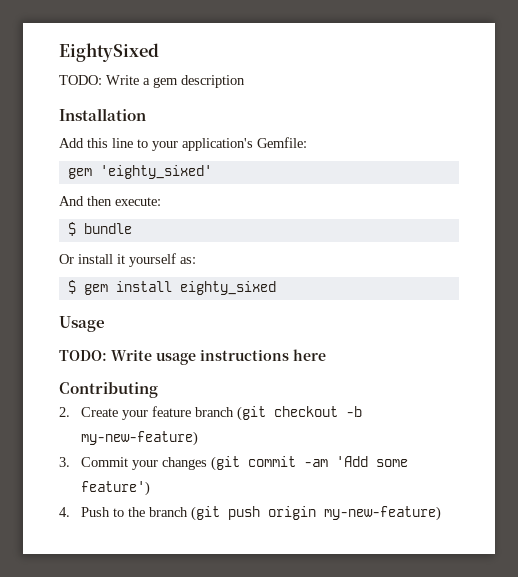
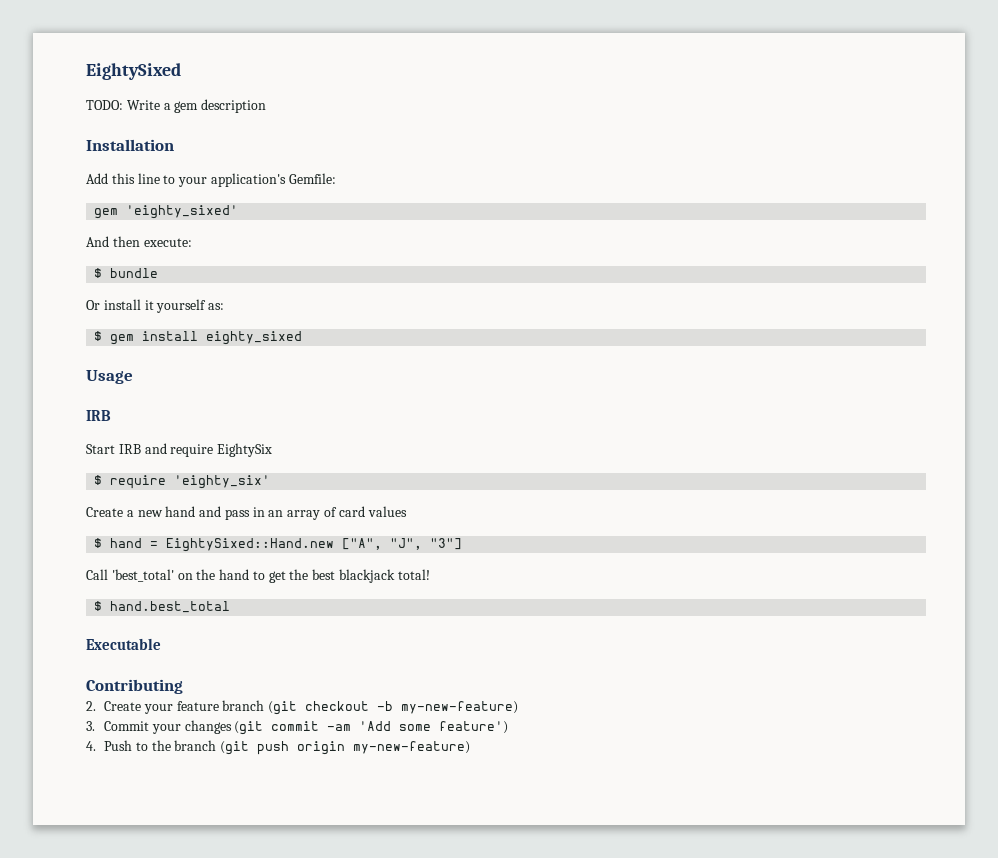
[59,349,326,365] TODO: Write usage instructions here -> [86,410,111,421] [86,443,273,457] [94,475,271,489] [86,506,407,520] [94,538,463,552] [86,569,430,583] [94,601,231,613] [86,638,161,650] IRB // Start IRB and require EightySix // $ require 'eighty_six' // Create a new hand and pass in an array of card values // $ hand = EightySixed::Hand.new ["A", "J", "3"] // Call 'best_total' on the hand to get the best blackjack total! // $ hand.best_total // Executable

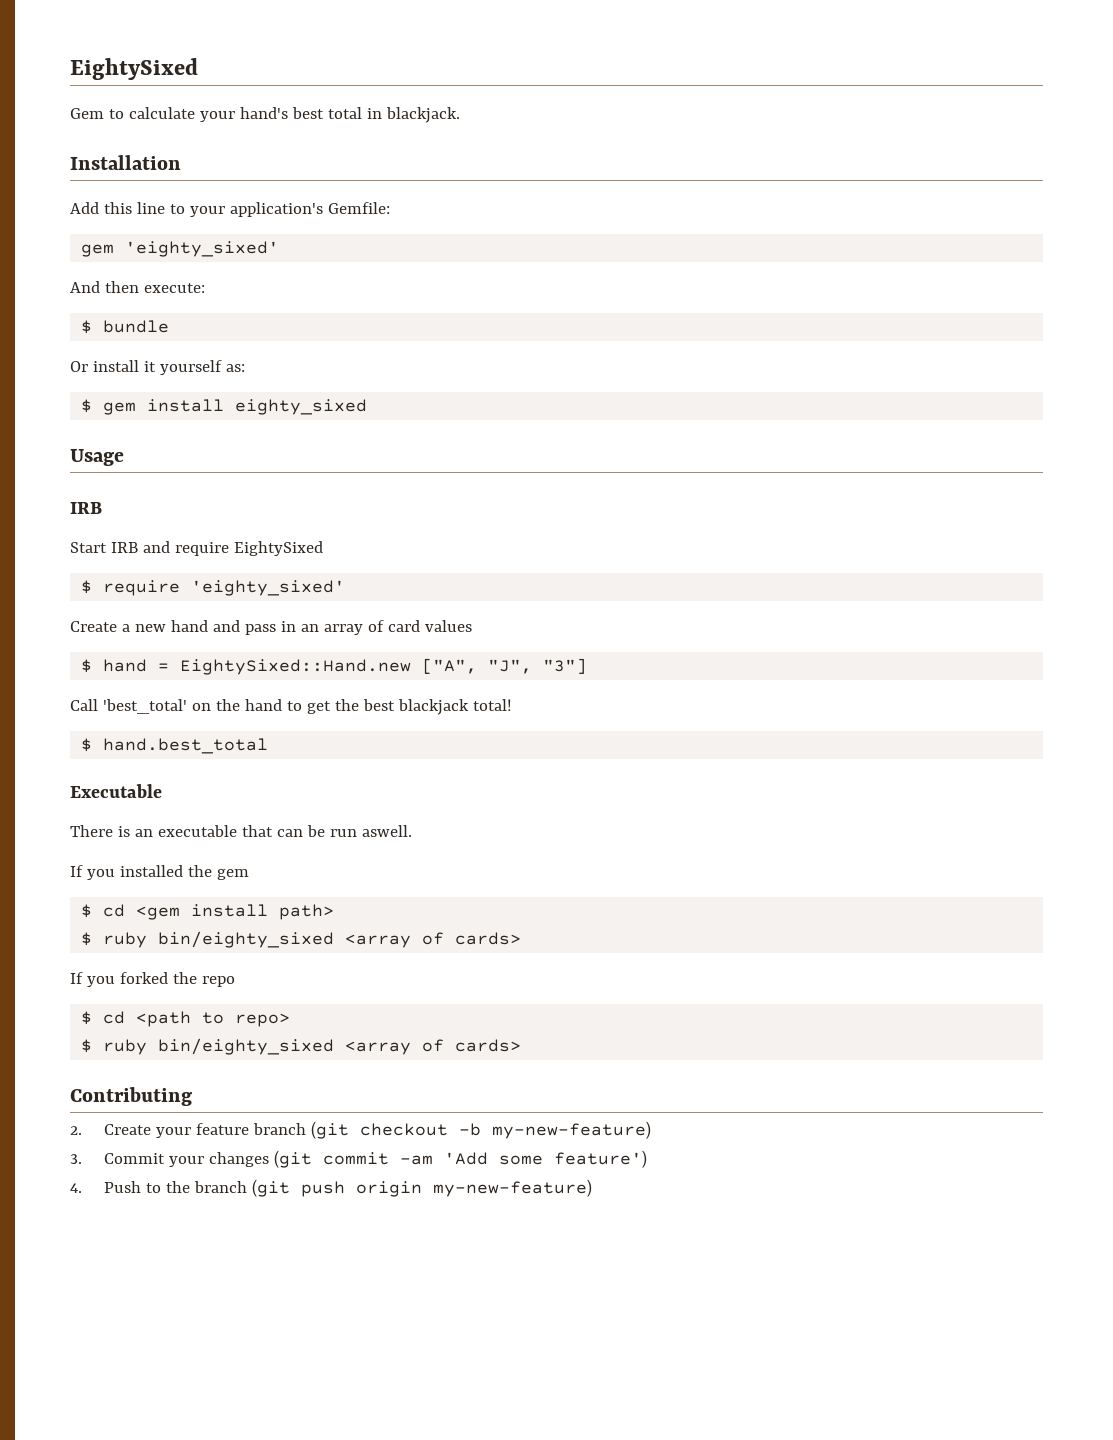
[86,63,181,80] [86,99,267,113] EightySixed // TODO: Write a gem description -> [70,58,198,80] [70,107,460,123] EightySixed // Gem to calculate your hand's best total in blackjack.
[217,443,273,457] EightySix -> [233,541,323,556] EightySixed
[174,475,271,489] 'eighty_six' -> [191,580,346,596] 'eighty_sixed'
(161, 644) none -> [70,825,412,837] [70,865,249,880] [81,904,335,920] [81,931,522,948] [70,972,235,987] [81,1011,291,1027] [81,1038,522,1055] // There is an executable that can be run aswell. // If you installed the gem // $ cd <gem install path> // $ ruby bin/eighty_sixed <array of cards> // If you forked the repo // $ cd <path to repo> // $ ruby bin/eighty_sixed <array of cards>

